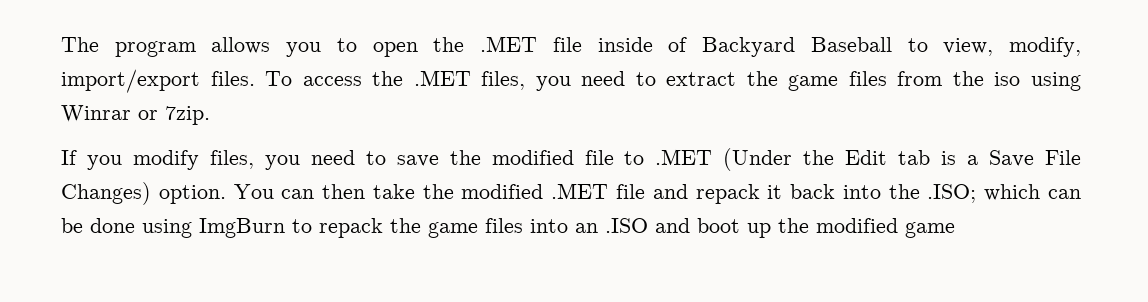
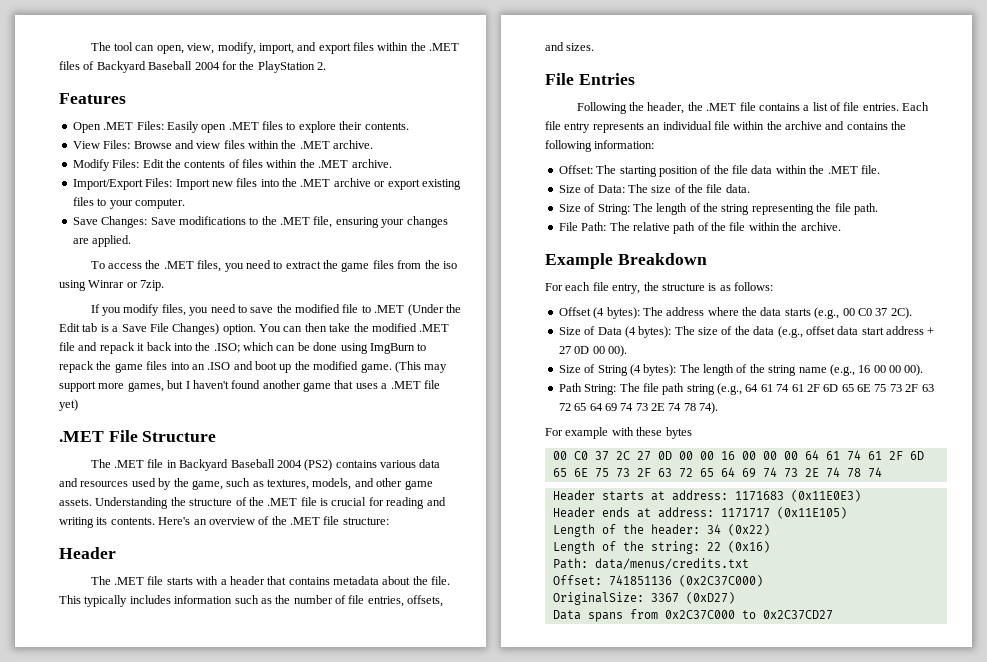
[61,36,1082,57] [61,69,255,93] The program allows you to open the .MET file inside of Backyard Baseball to view, modify, import/export files. -> [90,42,460,54] [59,61,326,73] [59,93,126,104] [72,121,409,133] [72,140,374,149] [72,159,392,171] [72,178,461,190] [72,197,185,209] [72,216,448,228] [72,235,132,247] The tool can open, view, modify, import, and export files within the .MET files of Backyard Baseball 2004 for the PlayStation 2. // Features // Open .MET Files: Easily open .MET files to explore their contents. // View Files: Browse and view files within the .MET archive. // Modify Files: Edit the contents of files within the .MET archive. // Import/Export Files: Import new files into the .MET archive or export existing files to your computer. // Save Changes: Save modifications to the .MET file, ensuring your changes are applied. //
[905,222,955,238] game -> [360,361,448,373] [59,380,440,392] [59,399,78,411] [59,430,217,442] [90,459,441,471] [59,478,433,490] [59,497,446,509] [59,516,389,528] [59,547,116,559] [90,576,451,585] [59,595,444,607] [545,42,595,51] [545,73,635,85] [576,102,930,114] [545,121,907,133] [545,140,655,152] [558,165,880,177] [558,184,750,193] [558,203,878,215] [558,222,841,234] [545,253,707,269] [545,282,773,294] [558,307,912,319] [558,326,935,338] [558,345,627,357] [558,364,924,376] [558,383,934,395] [558,402,719,414] [545,427,692,439] [552,450,924,461] [552,467,882,478] [552,490,861,502] [552,507,847,519] [552,524,770,537] [552,541,770,554] [552,558,749,570] [552,575,763,587] [552,592,735,605] [552,609,833,622] game. (This may support more games, but I haven't found another game that uses a .MET file yet) // .MET File Structure // The .MET file in Backyard Baseball 2004 (PS2) contains various data and resources used by the game, such as textures, models, and other game assets. Understanding the structure of the .MET file is crucial for reading and writing its contents. Here's an overview of the .MET file structure: // Header // The .MET file starts with a header that contains metadata about the file. This typically includes information such as the number of file entries, offsets, and sizes. // File Entries // Following the header, the .MET file contains a list of file entries. Each file entry represents an individual file within the archive and contains the following information: // Offset: The starting position of the file data within the .MET file. // Size of Data: The size of the file data. // Size of String: The length of the string representing the file path. // File Path: The relative path of the file within the archive. // Example Breakdown // For each file entry, the structure is as follows: // Offset (4 bytes): The address where the data starts (e.g., 00 C0 37 2C). // Size of Data (4 bytes): The size of the data (e.g., offset data start address + 27 0D 00 00). // Size of String (4 bytes): The length of the string name (e.g., 16 00 00 00). // Path String: The file path string (e.g., 64 61 74 61 2F 6D 65 6E 75 73 2F 63 72 65 64 69 74 73 2E 74 78 74). // For example with these bytes // 00 C0 37 2C 27 0D 00 00 16 00 00 00 64 61 74 61 2F 6D 65 6E 75 73 2F 63 72 65 64 69 74 73 2E 74 78 74 // Header starts at address: 1171683 (0x11E0E3) // Header ends at address: 1171717 (0x11E105) // Length of the header: 34 (0x22) // Length of the string: 22 (0x16) // Path: data/menus/credits.txt // Offset: 741851136 (0x2C37C000) // OriginalSize: 3367 (0xD27) // Data spans from 0x2C37C000 to 0x2C37CD27

